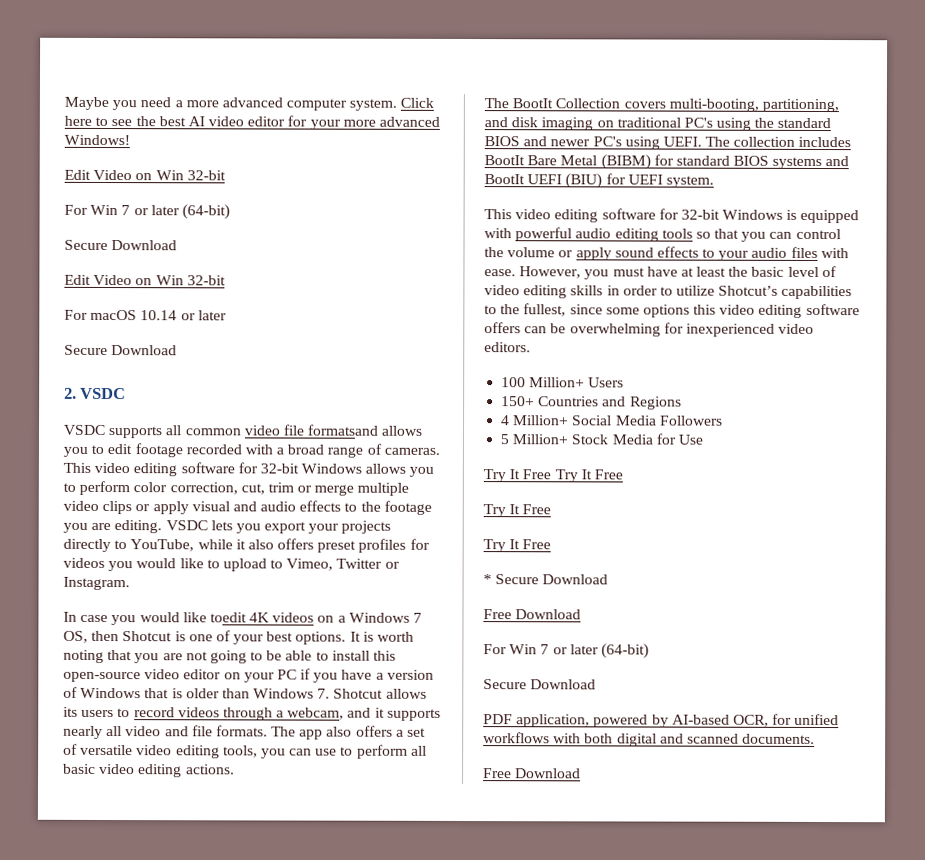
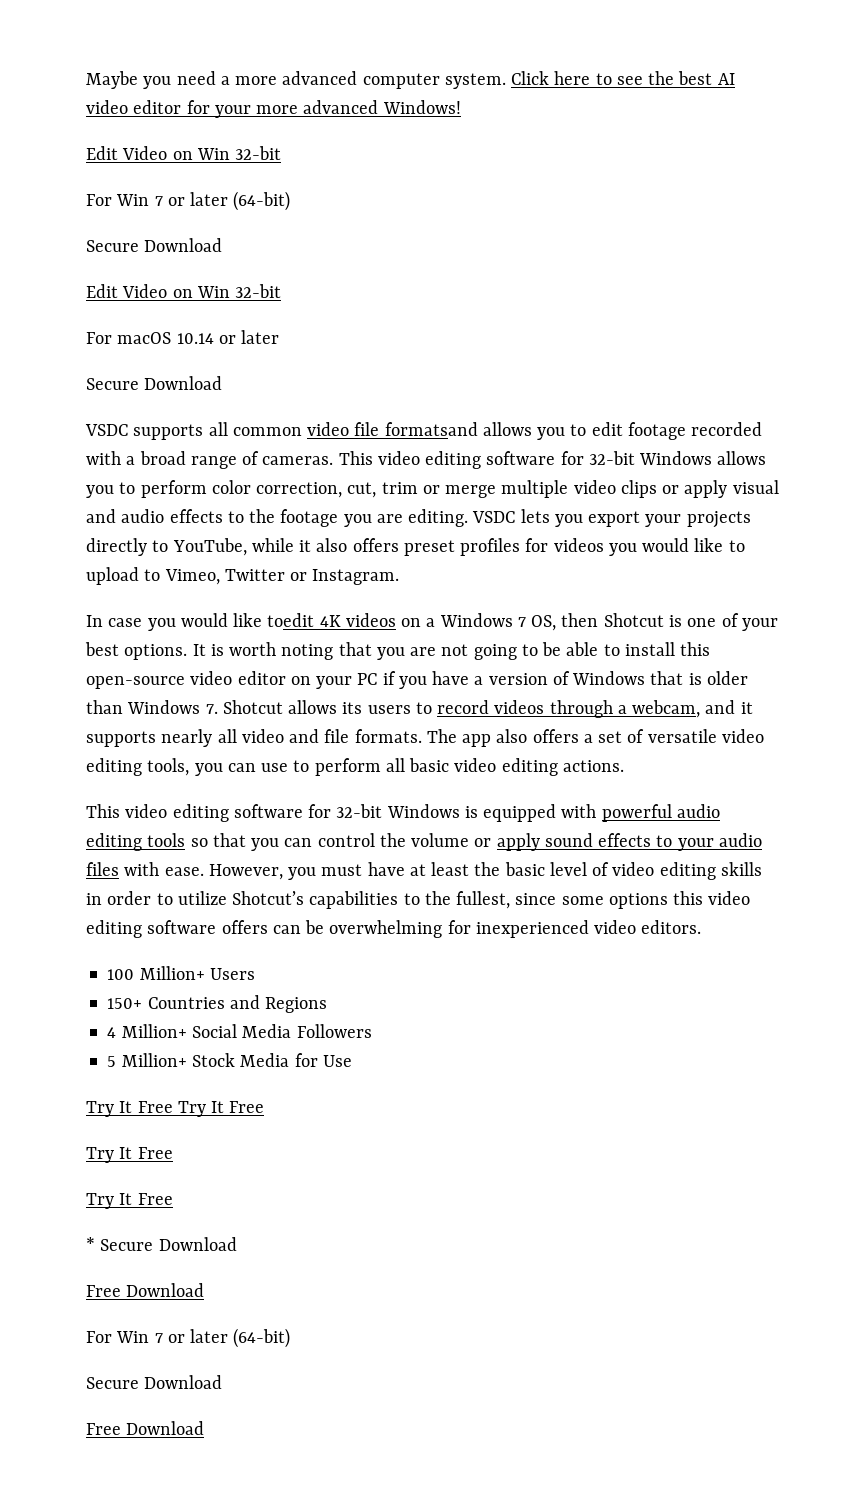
[64,387,127,400] // 2. VSDC -> (223, 383) none
[484,98,839,113] [484,117,832,131] [484,136,852,150] [484,154,850,170] [484,173,714,189] // The BootIt Collection covers multi-booting, partitioning, and disk imaging on traditional PC's using the standard BIOS and newer PC's using UEFI. The collection includes BootIt Bare Metal (BIBM) for standard BIOS systems and BootIt UEFI (BIU) for UEFI system. -> (624, 766) none
[483,713,840,728] [483,732,816,747] // PDF application, powered by AI-based OCR, for unified workflows with both digital and scanned documents. -> (223, 1382) none

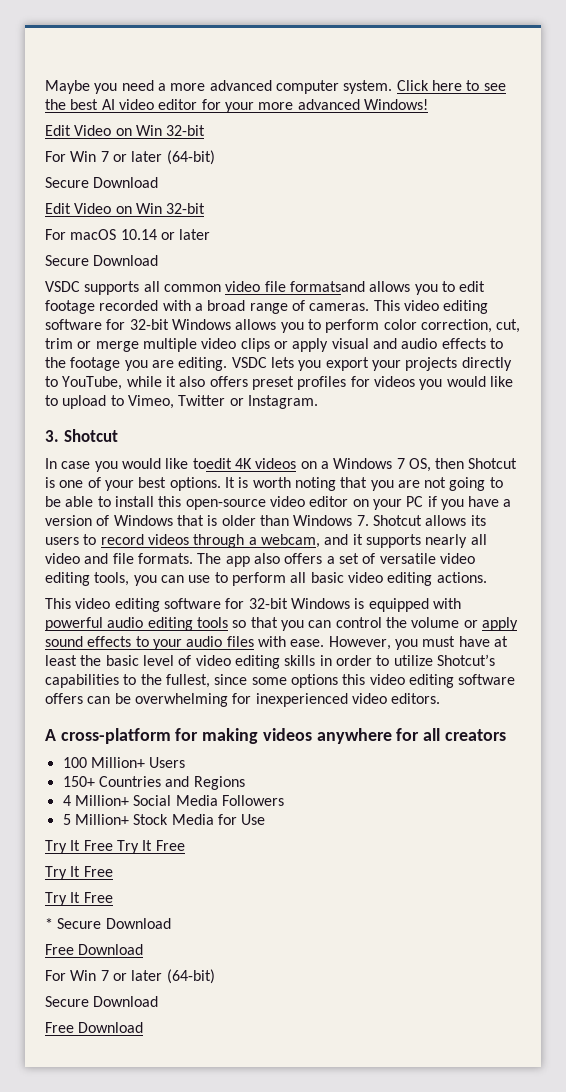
(400, 577) none -> [45,429,118,442] // 3. Shotcut
(702, 927) none -> [45,728,506,744] // A cross-platform for making videos anywhere for all creators

